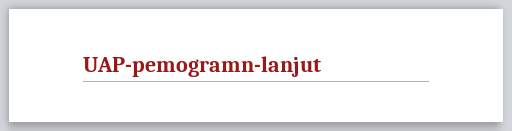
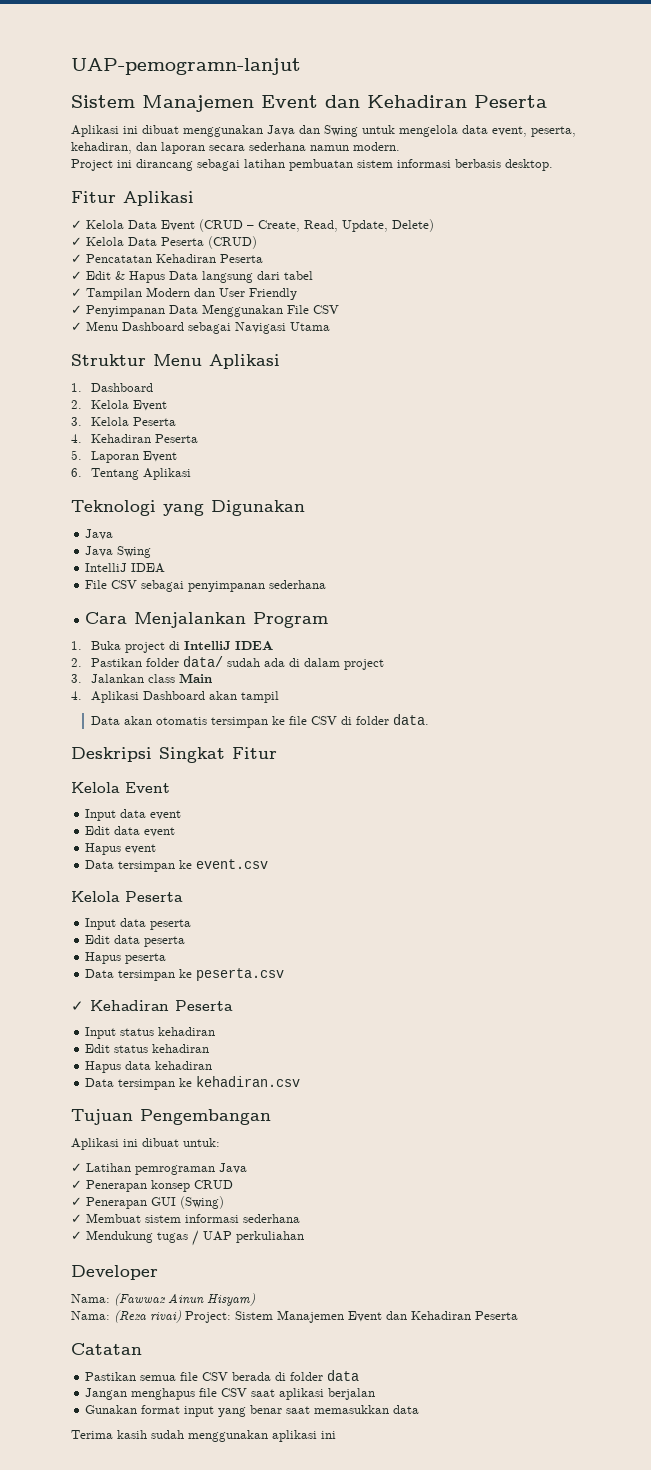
(321, 66) none -> [71,95,547,112] [71,125,576,137] [71,142,400,154] [71,159,553,171] [71,191,194,206] [71,219,434,232] [71,236,257,249] [71,254,263,263] [71,271,313,283] [71,287,297,300] [71,304,339,317] [71,321,330,334] [71,354,280,369] [71,383,154,392] [71,400,168,411] [71,417,177,426] [71,434,199,443] [71,450,178,463] [71,468,192,480] [71,500,305,516] [85,529,114,540] [85,546,152,558] [85,563,166,573] [85,580,327,592] [85,612,329,628] [71,641,274,653] [71,656,385,670] [71,673,213,683] [71,691,280,703] [91,714,430,728] [71,747,277,763] [71,782,170,793] [85,809,182,821] [85,826,176,837] [85,843,157,855] [85,859,269,872] [71,891,183,902] [85,918,192,930] [85,935,186,947] [85,952,167,964] [85,968,285,981] [71,1000,233,1011] [85,1027,216,1039] [85,1044,210,1053] [85,1061,213,1073] [85,1076,301,1090] [71,1109,271,1125] [71,1138,220,1150] [71,1163,247,1175] [71,1180,233,1192] [71,1196,224,1209] [71,1213,300,1223] [71,1230,304,1246] [71,1265,158,1280] [71,1293,255,1306] [71,1310,518,1323] [71,1343,142,1355] [85,1370,360,1381] [85,1388,376,1400] [85,1405,420,1417] [71,1430,336,1442] // Sistem Manajemen Event dan Kehadiran Peserta // Aplikasi ini dibuat menggunakan Java dan Swing untuk mengelola data event, peserta, kehadiran, dan laporan secara sederhana namun modern. // Project ini dirancang sebagai latihan pembuatan sistem informasi berbasis desktop. // Fitur Aplikasi // ✓ Kelola Data Event (CRUD – Create, Read, Update, Delete) // ✓ Kelola Data Peserta (CRUD) // ✓ Pencatatan Kehadiran Peserta // ✓ Edit & Hapus Data langsung dari tabel // ✓ Tampilan Modern dan User Friendly // ✓ Penyimpanan Data Menggunakan File CSV // ✓ Menu Dashboard sebagai Navigasi Utama // Struktur Menu Aplikasi // 1. Dashboard // 2. Kelola Event // 3. Kelola Peserta // 4. Kehadiran Peserta // 5. Laporan Event // 6. Tentang Aplikasi // Teknologi yang Digunakan // Java // Java Swing // IntelliJ IDEA // File CSV sebagai penyimpanan sederhana // Cara Menjalankan Program // 1. Buka project di IntelliJ IDEA // 2. Pastikan folder data/ sudah ada di dalam project // 3. Jalankan class Main // 4. Aplikasi Dashboard akan tampil // Data akan otomatis tersimpan ke file CSV di folder data. // Deskripsi Singkat Fitur // Kelola Event // Input data event // Edit data event // Hapus event // Data tersimpan ke event.csv // Kelola Peserta // Input data peserta // Edit data peserta // Hapus peserta // Data tersimpan ke peserta.csv // ✓ Kehadiran Peserta // Input status kehadiran // Edit status kehadiran // Hapus data kehadiran // Data tersimpan ke kehadiran.csv // Tujuan Pengembangan // Aplikasi ini dibuat untuk: // ✓ Latihan pemrograman Java // ✓ Penerapan konsep CRUD // ✓ Penerapan GUI (Swing) // ✓ Membuat sistem informasi sederhana // ✓ Mendukung tugas / UAP perkuliahan // Developer // Nama: (Fawwaz Ainun Hisyam) // Nama: (Reza rivai) Project: Sistem Manajemen Event dan Kehadiran Peserta // Catatan // Pastikan semua file CSV berada di folder data // Jangan menghapus file CSV saat aplikasi berjalan // Gunakan format input yang benar saat memasukkan data // Terima kasih sudah menggunakan aplikasi ini

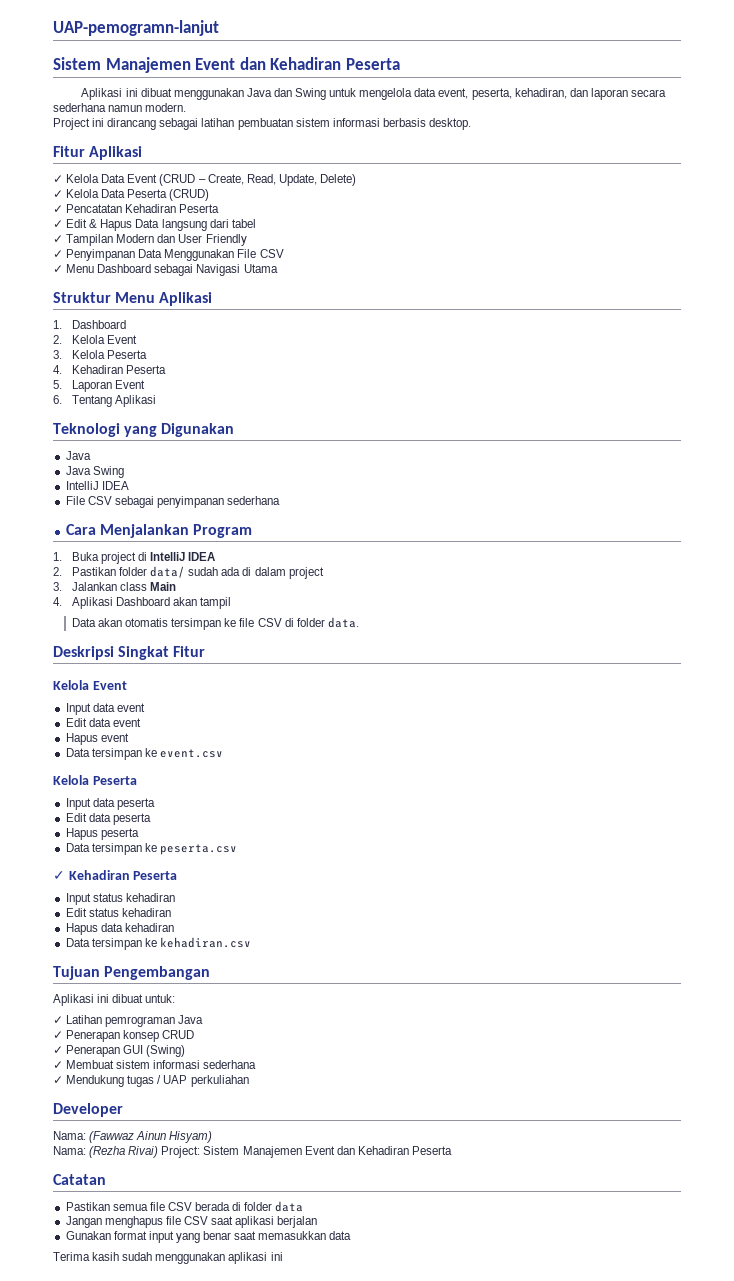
[114,1310,181,1323] (Reza rivai) -> [89,1146,159,1158] (Rezha Rivai)

